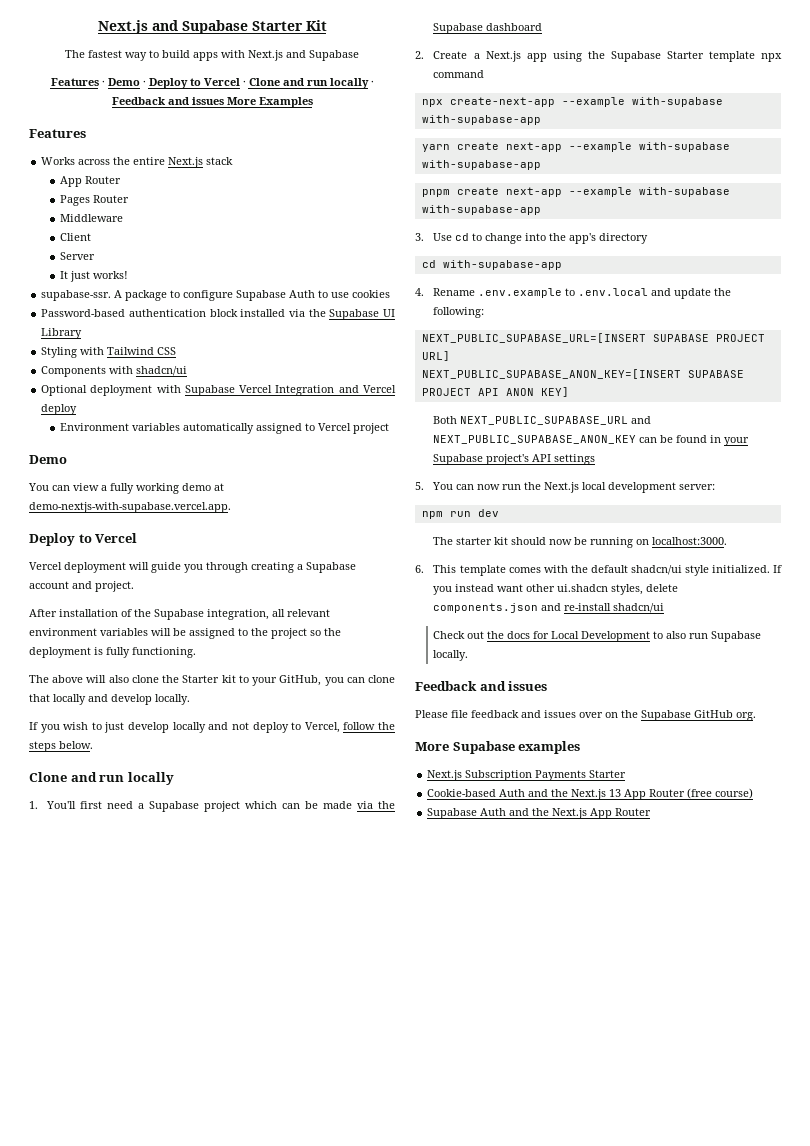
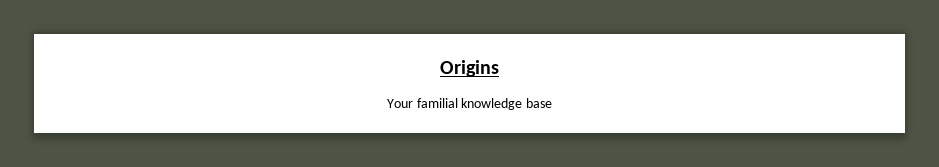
[97,20,327,34] [65,50,359,61] [50,78,374,89] [111,97,313,108] [29,129,86,138] [41,157,234,168] [59,176,121,187] [59,195,129,206] [59,214,123,222] [59,233,91,241] [59,252,95,260] [59,271,128,282] [41,290,391,301] [41,309,395,320] [41,328,83,339] [41,347,177,358] [41,366,188,377] [41,385,396,396] [41,404,78,415] [59,423,389,434] [29,455,67,464] [28,483,224,494] [29,502,231,513] [29,533,138,546] [29,562,356,573] [29,581,134,592] [29,609,330,620] [29,628,341,639] [29,647,196,658] [29,675,395,686] [29,694,190,705] [29,722,396,733] [29,741,93,752] [29,772,174,785] [29,801,396,812] [433,23,543,34] [415,51,782,62] [433,70,485,78] [421,97,723,107] [421,115,541,125] [421,142,730,152] [421,160,541,170] [421,187,730,197] [421,205,541,215] [415,233,649,244] [421,260,562,270] [415,288,732,299] [433,307,485,318] [421,333,765,343] [421,351,450,361] [421,369,744,379] [421,387,569,397] [433,416,652,425] [433,435,750,446] [433,454,596,465] [415,482,716,493] [421,509,499,519] [433,537,728,548] [415,565,782,576] [433,584,679,595] [433,603,665,613] [433,631,762,642] [433,650,469,661] [415,681,548,691] [415,710,756,721] [415,741,581,754] [427,770,627,781] [427,788,754,800] [427,808,652,819] Next.js and Supabase Starter Kit // The fastest way to build apps with Next.js and Supabase // Features · Demo · Deploy to Vercel · Clone and run locally · Feedback and issues More Examples // Features // Works across the entire Next.js stack // App Router // Pages Router // Middleware // Client // Server // It just works! // supabase-ssr. A package to configure Supabase Auth to use cookies // Password-based authentication block installed via the Supabase UI Library // Styling with Tailwind CSS // Components with shadcn/ui // Optional deployment with Supabase Vercel Integration and Vercel deploy // Environment variables automatically assigned to Vercel project // Demo // You can view a fully working demo at demo-nextjs-with-supabase.vercel.app. // Deploy to Vercel // Vercel deployment will guide you through creating a Supabase account and project. // After installation of the Supabase integration, all relevant environment variables will be assigned to the project so the deployment is fully functioning. // The above will also clone the Starter kit to your GitHub, you can clone that locally and develop locally. // If you wish to just develop locally and not deploy to Vercel, follow the steps below. // Clone and run locally // 1. You'll first need a Supabase project which can be made via the Supabase dashboard // 2. Create a Next.js app using the Supabase Starter template npx command // npx create-next-app --example with-supabase with-supabase-app // yarn create next-app --example with-supabase with-supabase-app // pnpm create next-app --example with-supabase with-supabase-app // 3. Use cd to change into the app's directory // cd with-supabase-app // 4. Rename .env.example to .env.local and update the following: // NEXT_PUBLIC_SUPABASE_URL=[INSERT SUPABASE PROJECT URL] // NEXT_PUBLIC_SUPABASE_ANON_KEY=[INSERT SUPABASE PROJECT API ANON KEY] // Both NEXT_PUBLIC_SUPABASE_URL and NEXT_PUBLIC_SUPABASE_ANON_KEY can be found in your Supabase project's API settings // 5. You can now run the Next.js local development server: // npm run dev // The starter kit should now be running on localhost:3000. // 6. This template comes with the default shadcn/ui style initialized. If you instead want other ui.shadcn styles, delete components.json and re-install shadcn/ui // Check out the docs for Local Development to also run Supabase locally. // Feedback and issues // Please file feedback and issues over on the Supabase GitHub org. // More Supabase examples // Next.js Subscription Payments Starter // Cookie-based Auth and the Next.js 13 App Router (free course) // Supabase Auth and the Next.js App Router -> [440,60,499,77] [386,98,553,110] Origins // Your familial knowledge base

